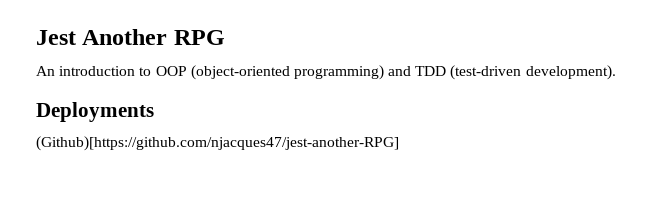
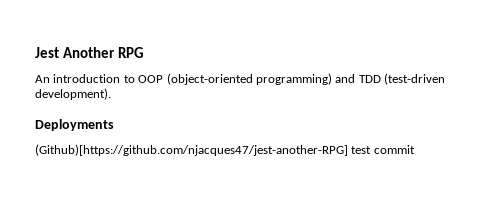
(399, 143) none -> [351,145,415,154] test commit

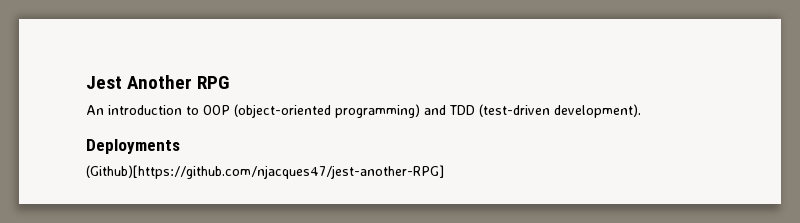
[351,145,415,154] test commit -> (444, 172) none

